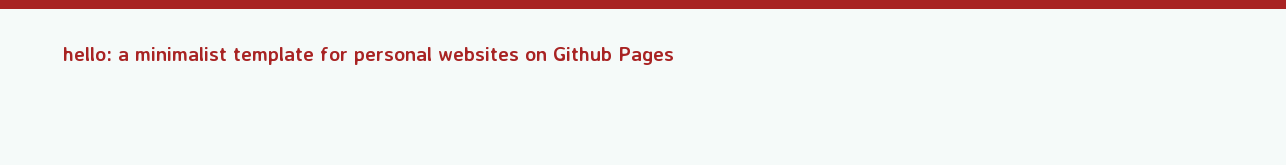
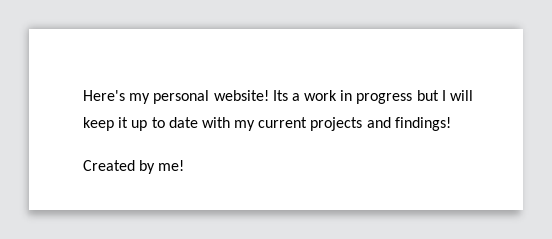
[63,47,674,65] hello: a minimalist template for personal websites on Github Pages -> [83,90,474,104] [83,117,451,131] [83,160,185,174] Here's my personal website! Its a work in progress but I will keep it up to date with my current projects and findings! // Created by me!

